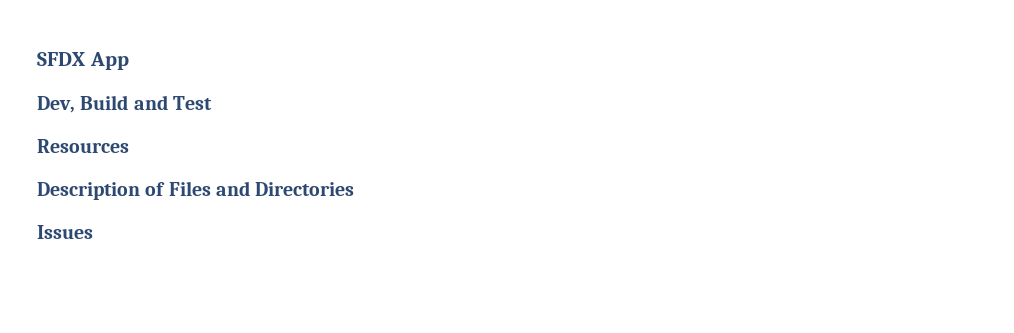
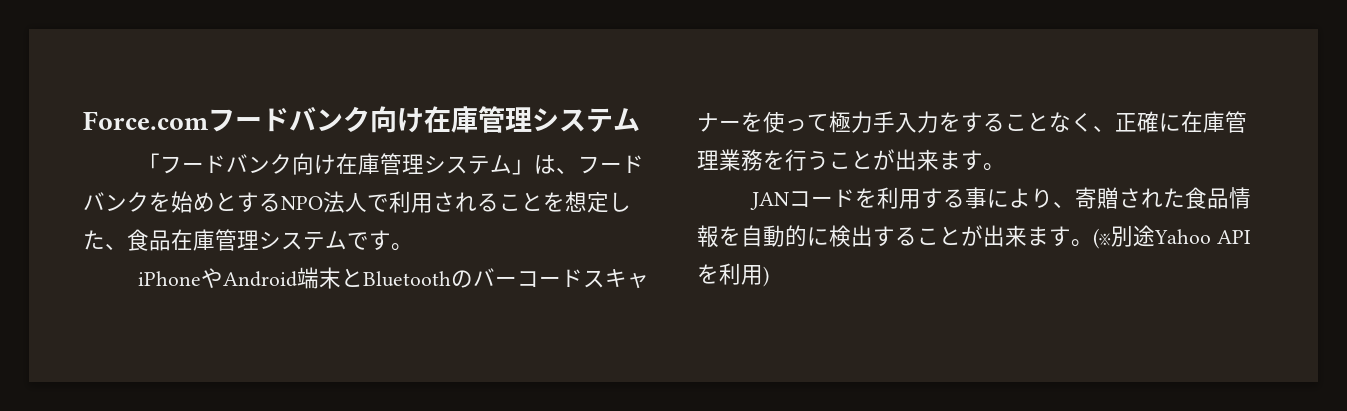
[37,52,129,70] [37,95,212,113] [37,139,129,153] [37,181,355,200] [37,225,93,239] SFDX App // Dev, Build and Test // Resources // Description of Files and Directories // Issues -> [83,106,640,133] [137,153,644,175] [83,191,631,213] [83,229,413,251] [137,267,649,289] [697,111,1247,133] [697,149,1005,171] [749,187,1251,210] [697,225,1251,249] [697,263,769,287] Force.comフードバンク向け在庫管理システム // 「フードバンク向け在庫管理システム」は、フードバンクを始めとするNPO法人で利用されることを想定した、食品在庫管理システムです。 // iPhoneやAndroid端末とBluetoothのバーコードスキャナーを使って極力手入力をすることなく、正確に在庫管理業務を行うことが出来ます。 // JANコードを利用する事により、寄贈された食品情報を自動的に検出することが出来ます。(※別途Yahoo APIを利用)

